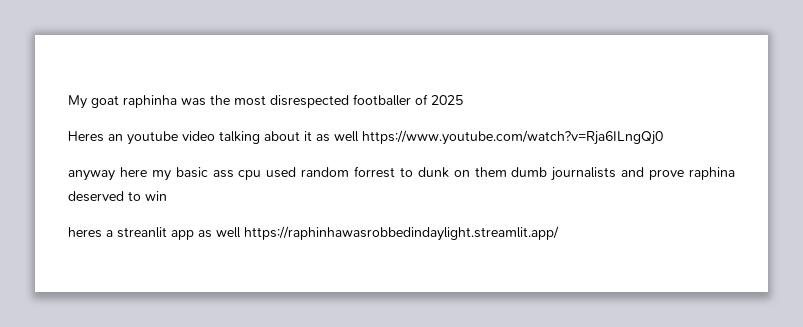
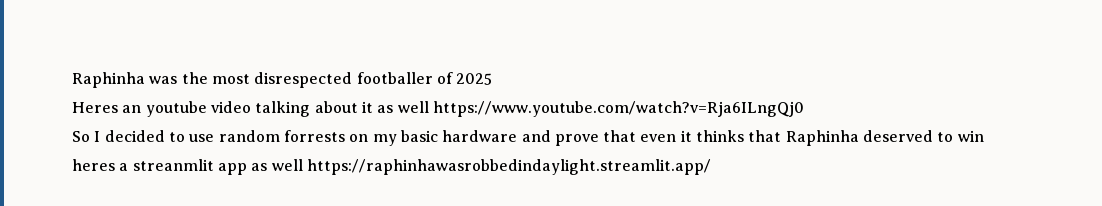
[68,95,177,109] My goat raphinha -> [72,72,145,88] Raphinha
[68,166,735,181] anyway here my basic ass cpu used random forrest to dunk on them dumb journalists and prove raphina -> [72,130,859,146] So I decided to use random forrests on my basic hardware and prove that even it thinks that Raphinha
[117,227,167,238] streanlit -> [132,159,214,171] streanmlit

